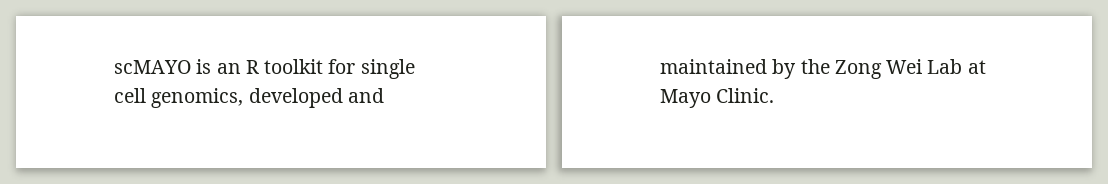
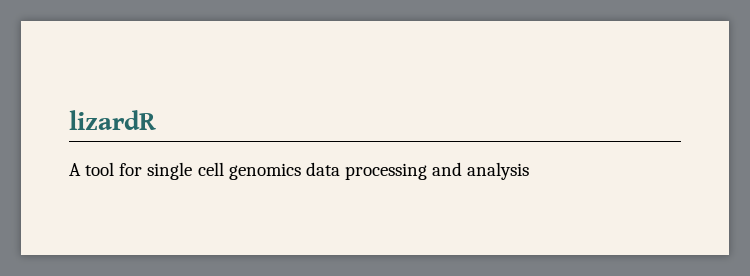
[114,59,415,79] [114,88,384,108] [660,59,986,79] [660,88,775,108] scMAYO is an R toolkit for single cell genomics, developed and maintained by the Zong Wei Lab at Mayo Clinic. -> [69,110,156,130] [69,162,530,180] lizardR // A tool for single cell genomics data processing and analysis

